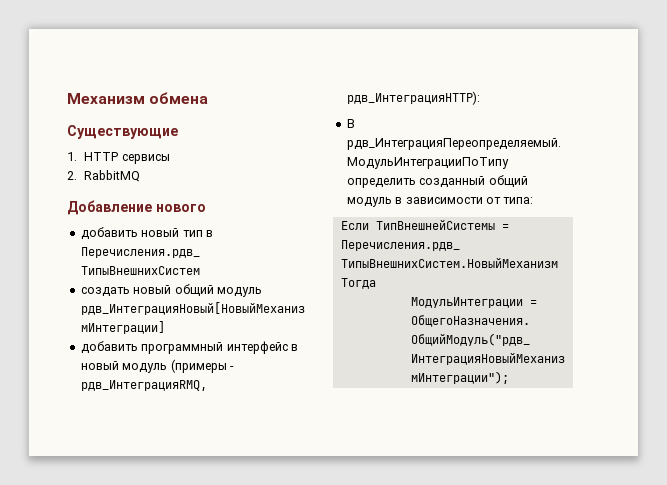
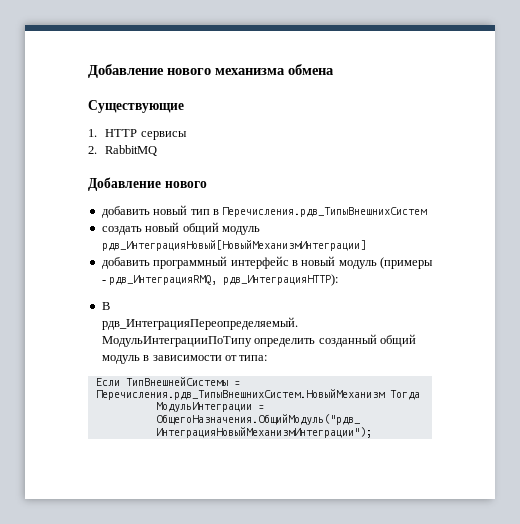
[67,93,145,104] Механизм -> [88,64,285,78] Добавление нового механизма

